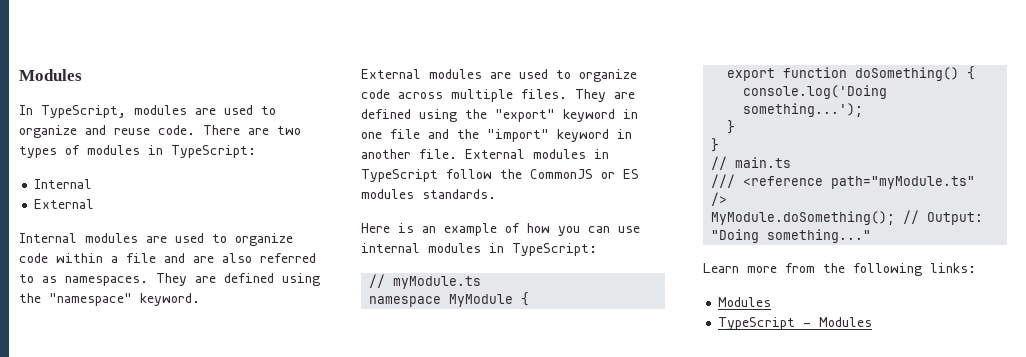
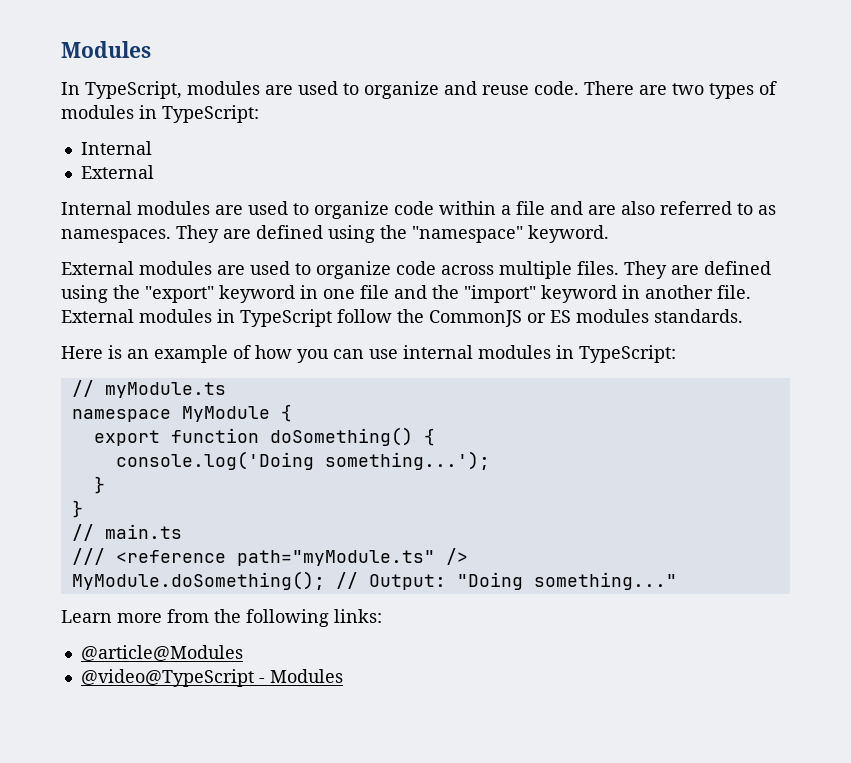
[718,297,772,307] [718,317,796,330] Modules // TypeScript -> [80,645,243,661] [80,669,254,687] @article@Modules // @video@TypeScript

